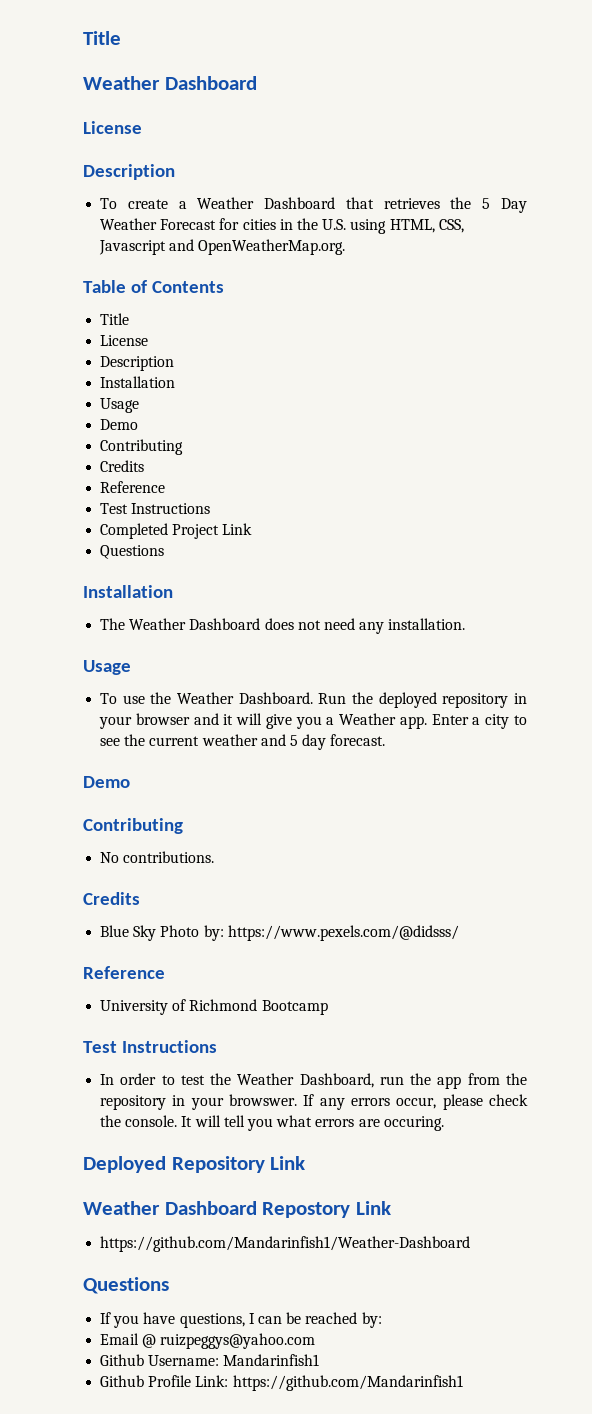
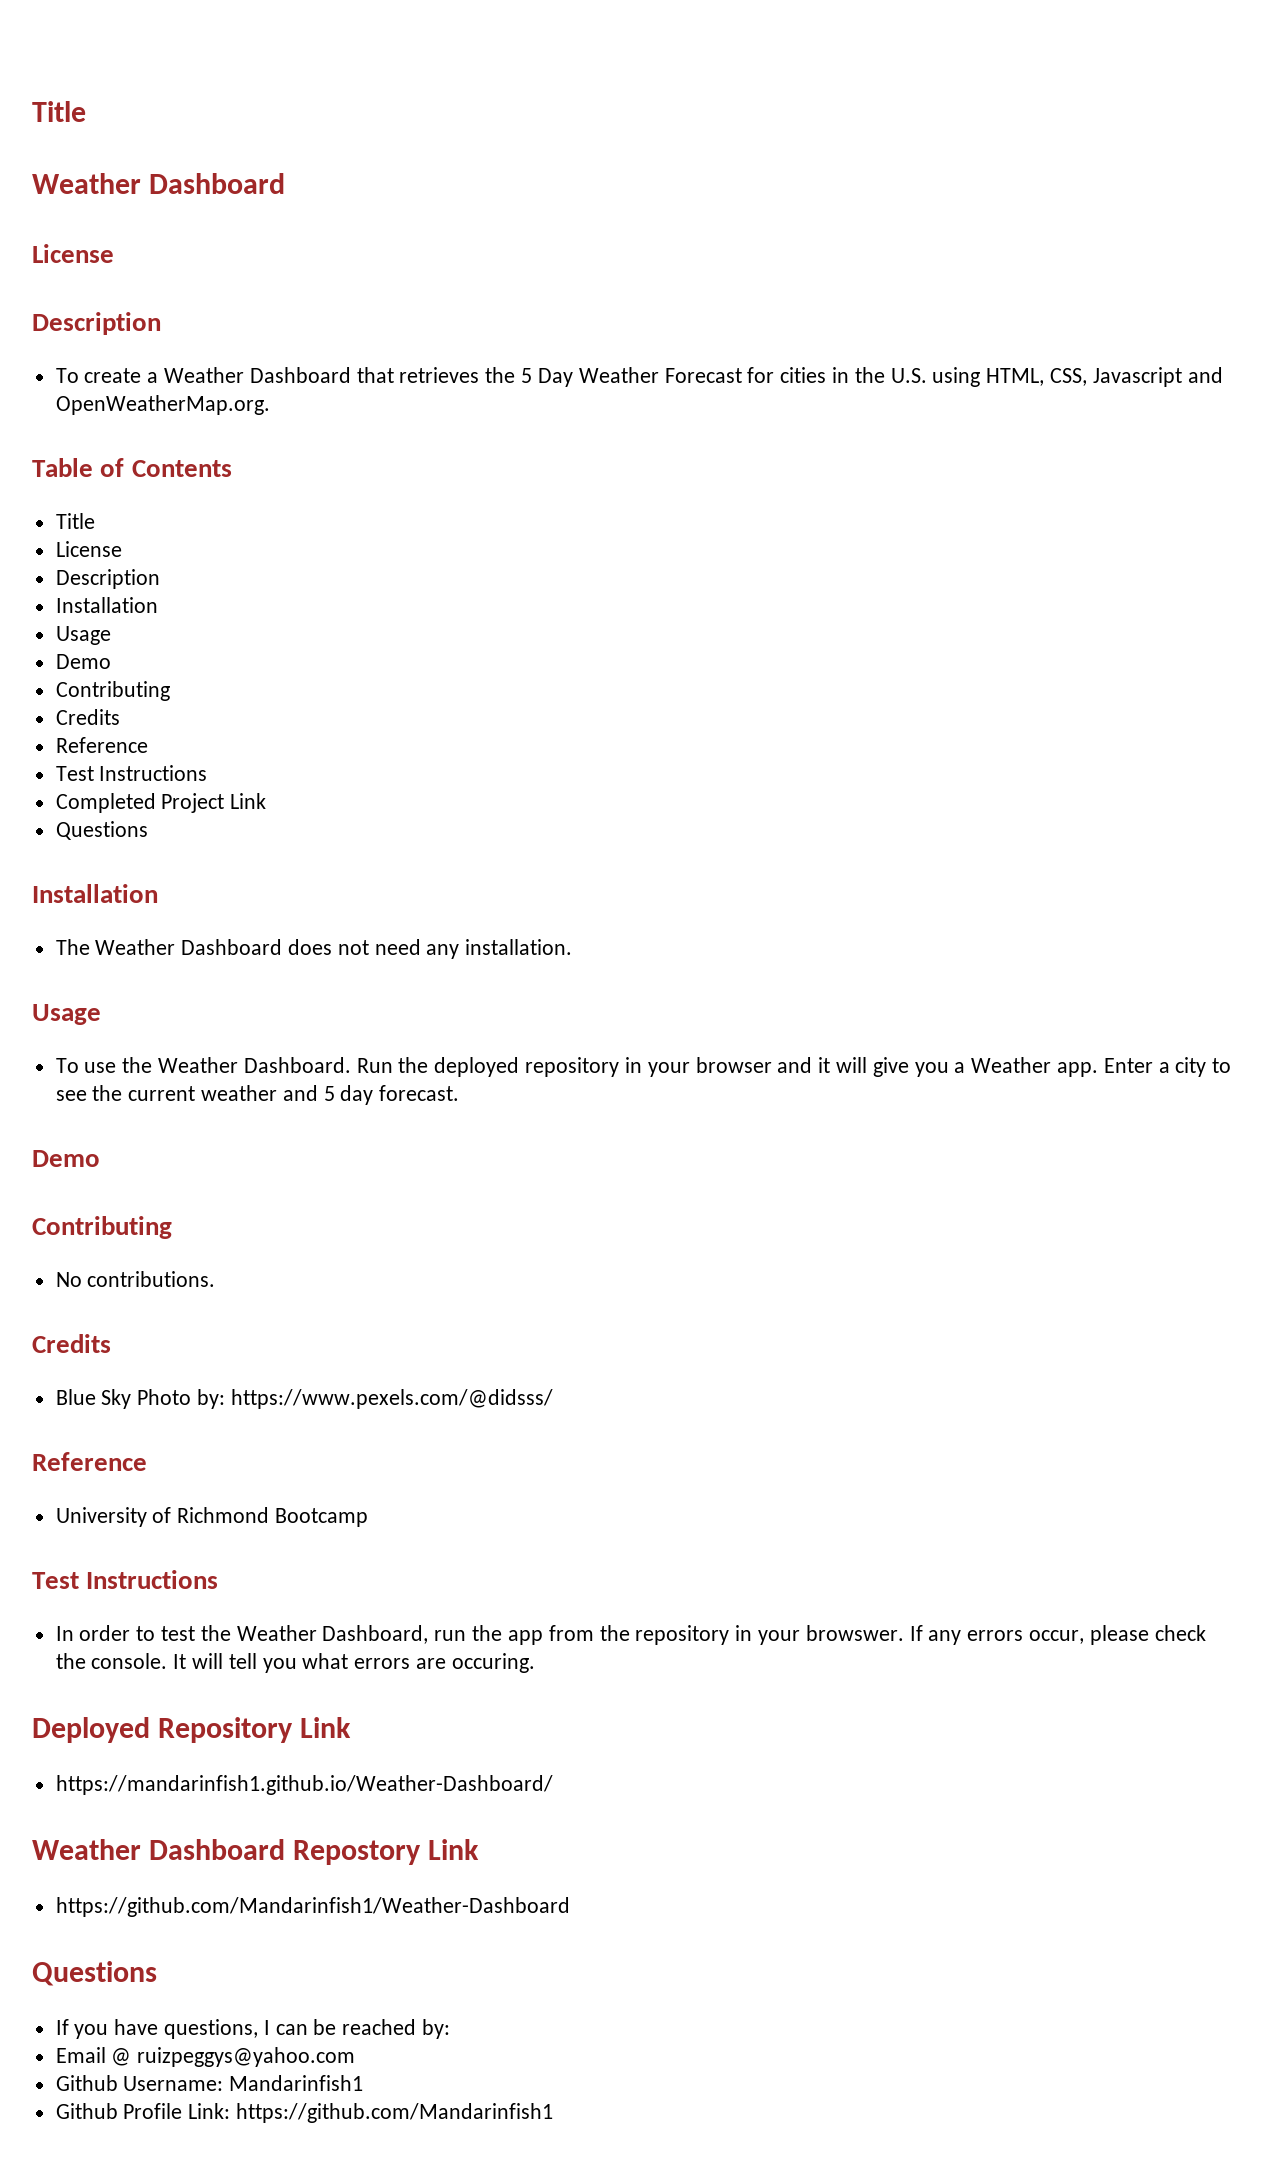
(306, 1163) none -> [55,1775,553,1795] // https://mandarinfish1.github.io/Weather-Dashboard/

